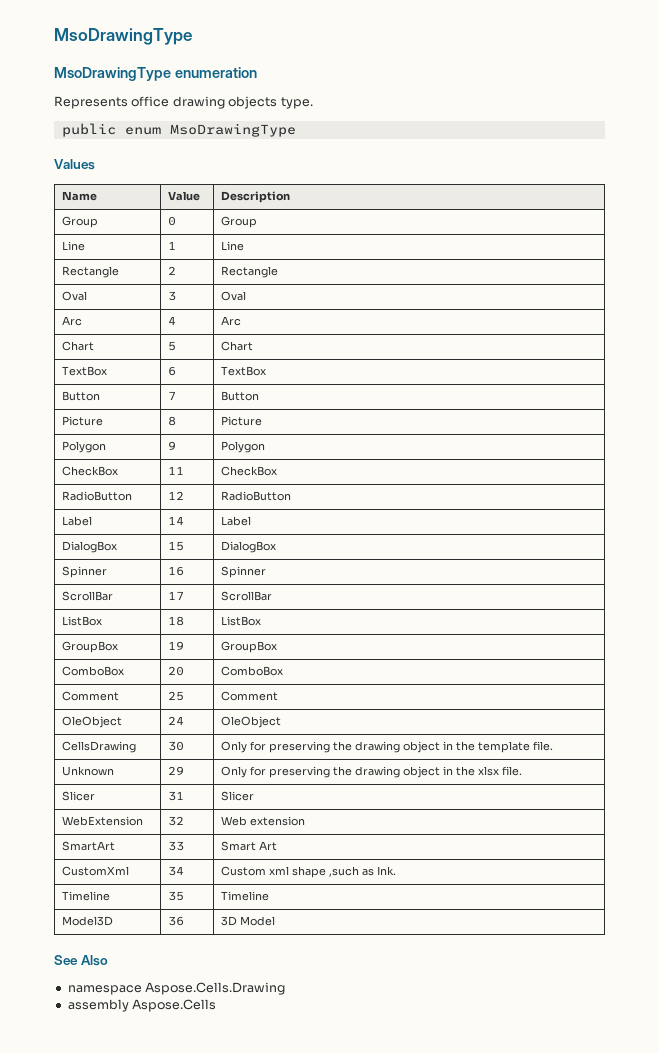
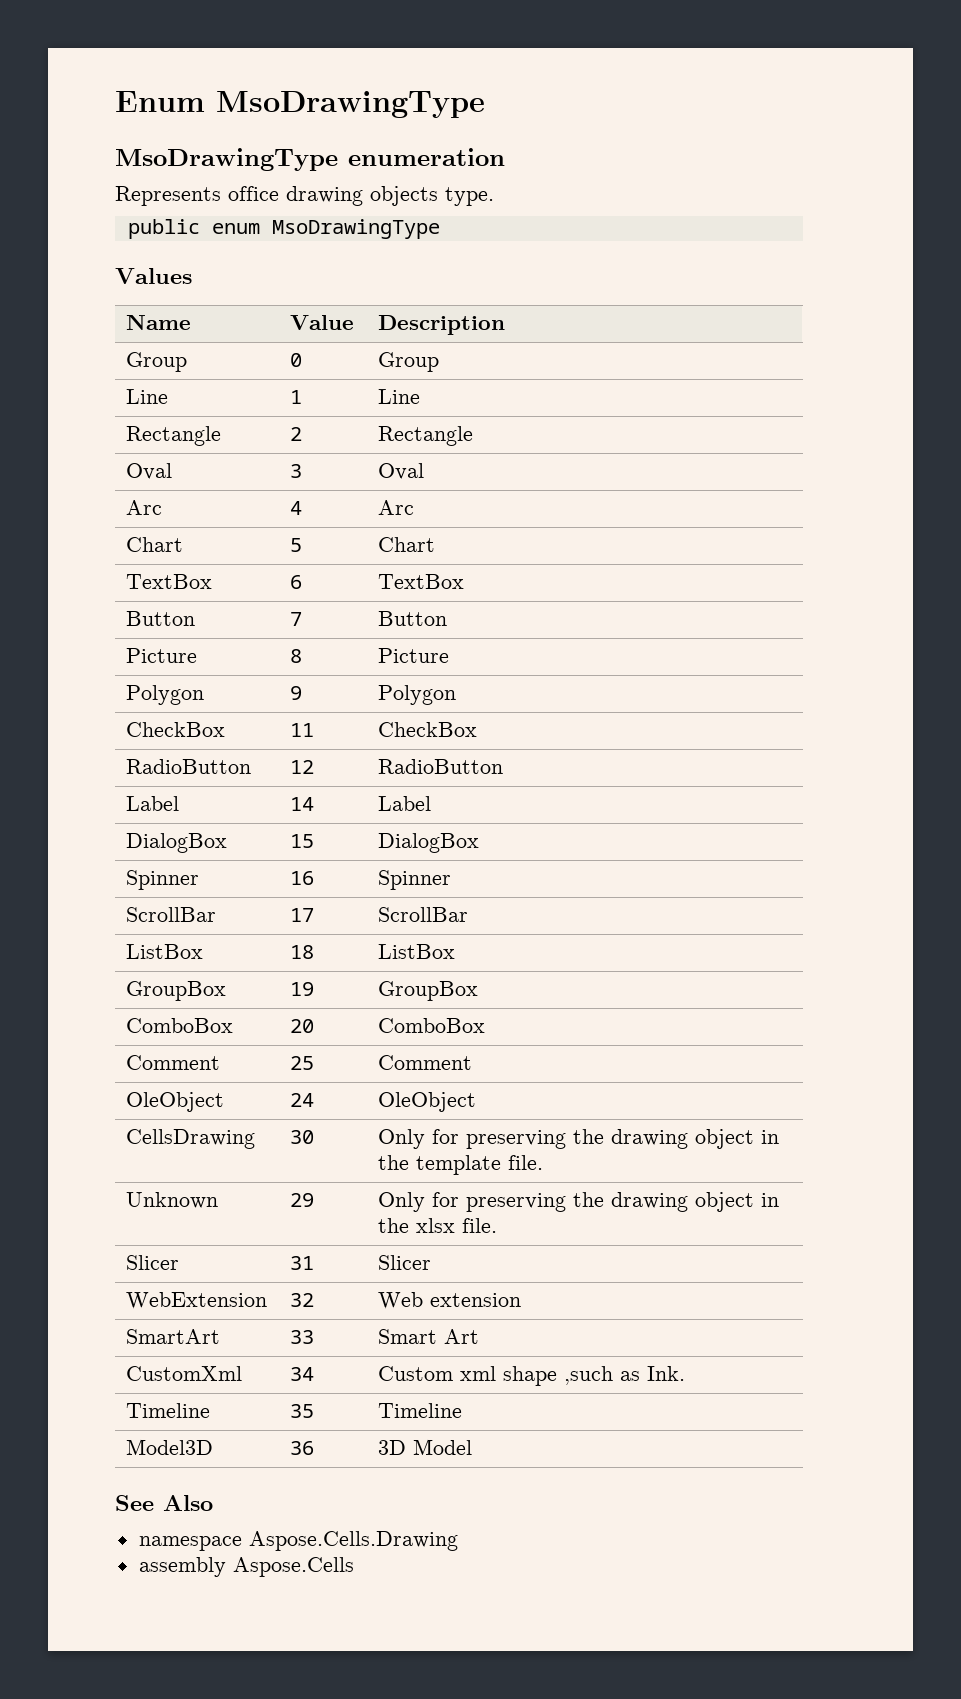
(54, 36) none -> [115,91,205,112] Enum

